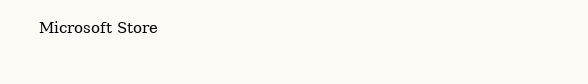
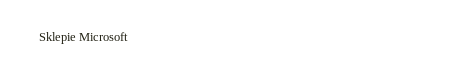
[39,21,158,33] Microsoft Store -> [39,32,129,44] Sklepie Microsoft

